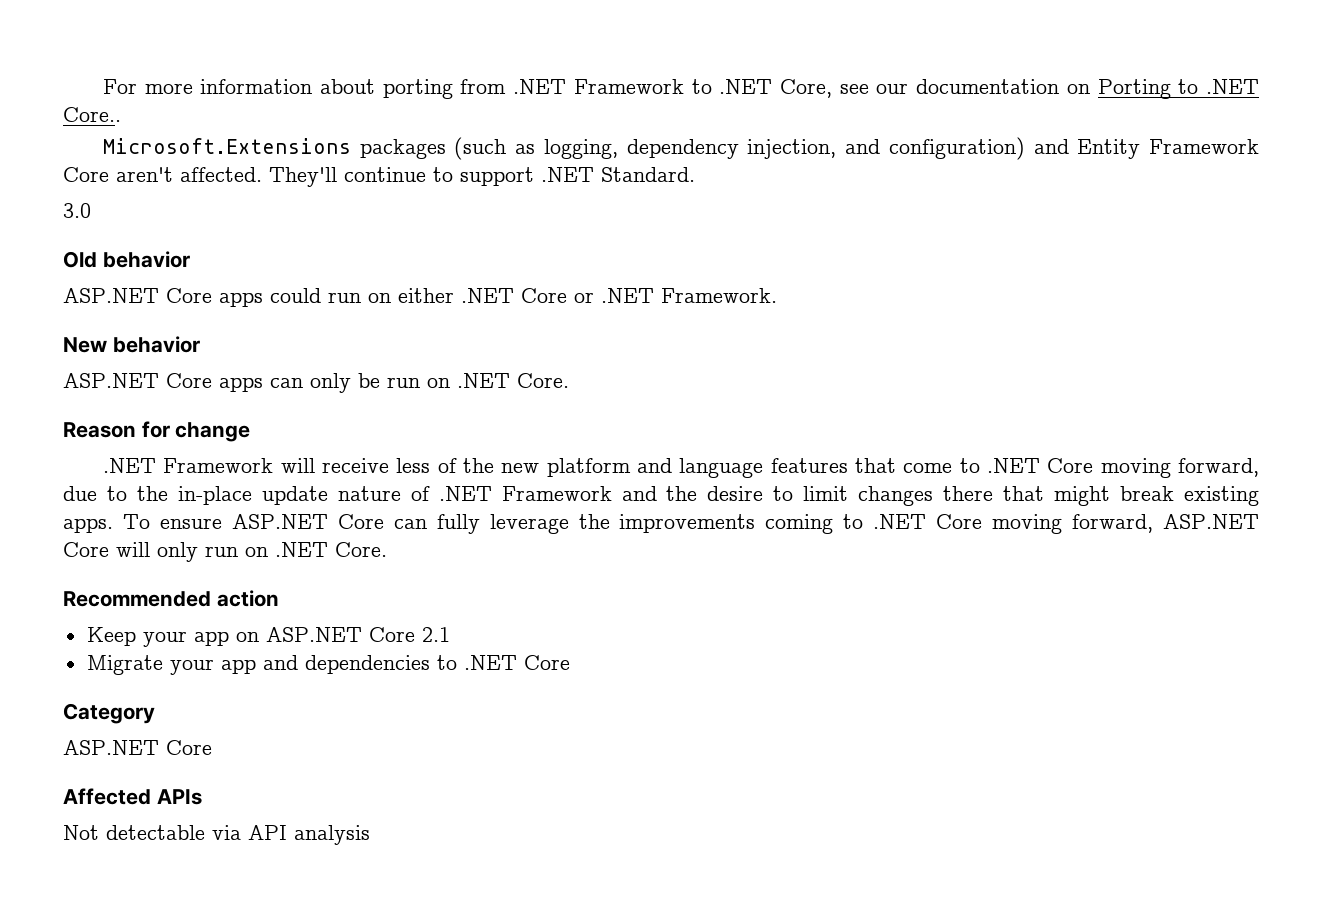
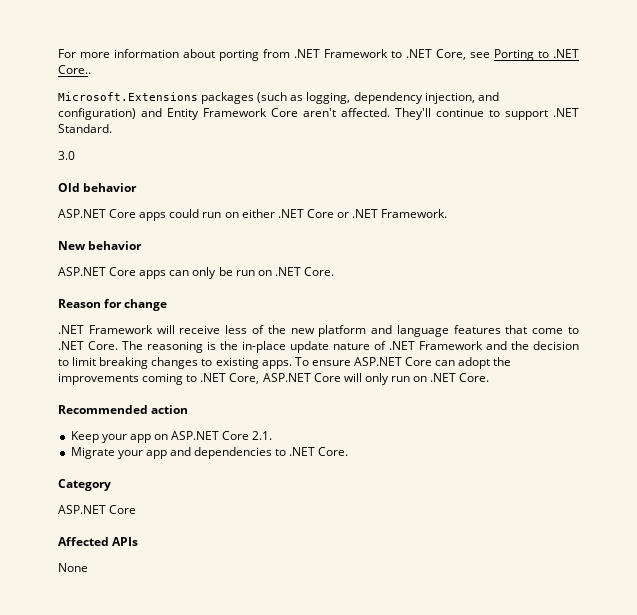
[876,79,1090,94] our documentation on -> (490, 55) none
[1047,458,1259,478] [63,486,127,501] Core moving forward, due to -> [88,341,216,353] Core. The reasoning is
[707,486,764,501] desire -> [533,341,579,350] decision
[858,486,1175,506] changes there that might break -> [99,357,213,369] breaking changes to
[436,514,569,534] fully leverage -> [458,357,491,369] adopt
[936,514,1154,534] Core moving forward, -> [229,373,260,384] Core,
[421,627,450,642] 2.1 -> [252,431,273,440] 2.1.
[523,655,570,670] Core -> [318,447,349,456] Core.
[63,825,370,845] // Not detectable via API analysis -> [58,563,88,572] // None

